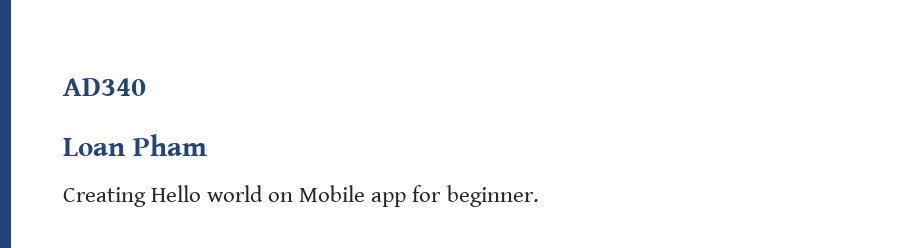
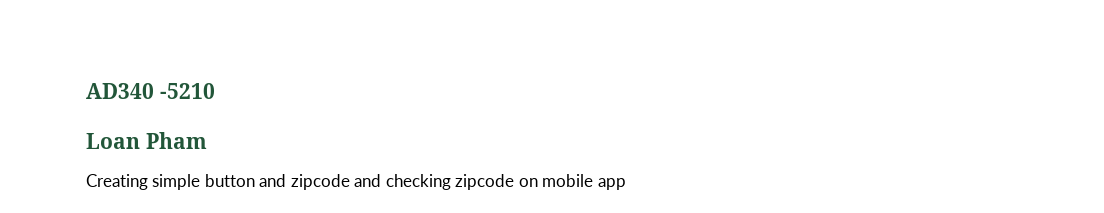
(146, 87) none -> [159,83,215,99] -5210
[151,185,539,207] Hello world on Mobile app for beginner. -> [152,174,626,190] simple button and zipcode and checking zipcode on mobile app

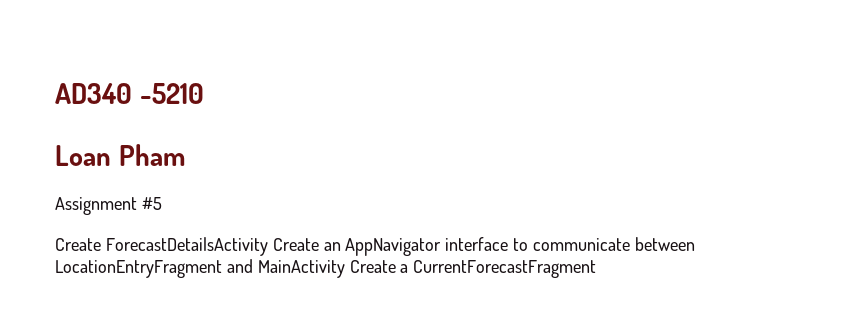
[86,174,626,190] Creating simple button and zipcode and checking zipcode on mobile app -> [55,197,162,215] [55,237,695,256] [55,259,597,278] Assignment #5 // Create ForecastDetailsActivity Create an AppNavigator interface to communicate between LocationEntryFragment and MainActivity Create a CurrentForecastFragment

